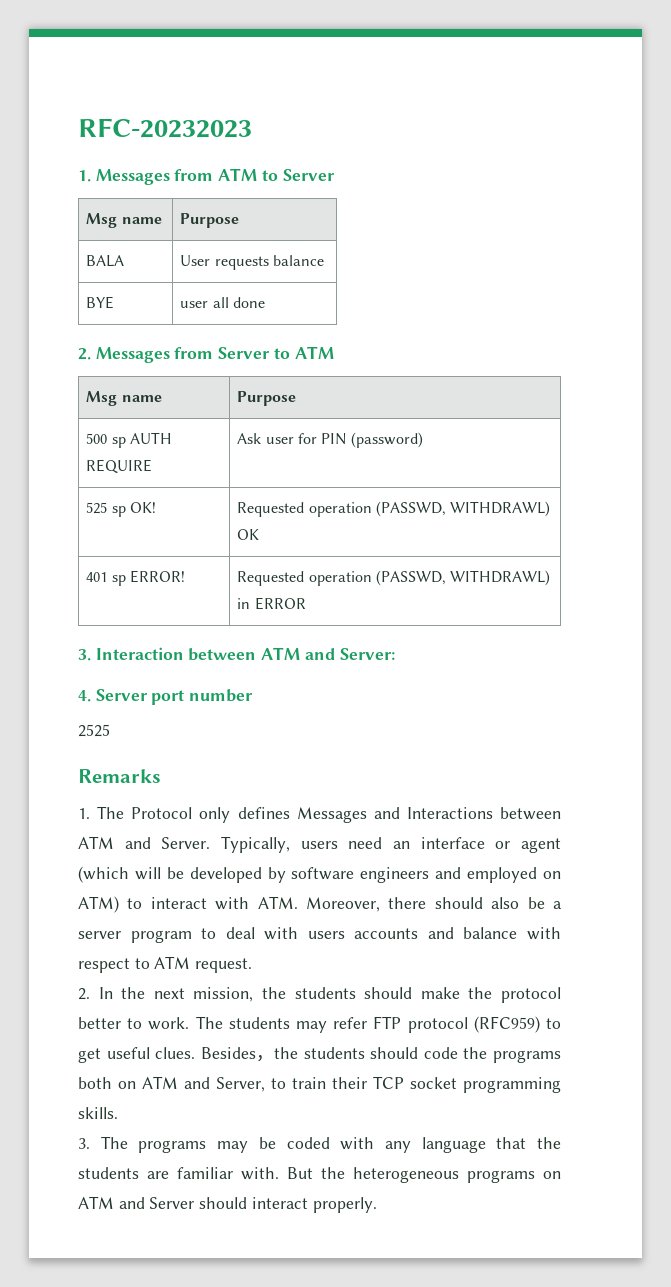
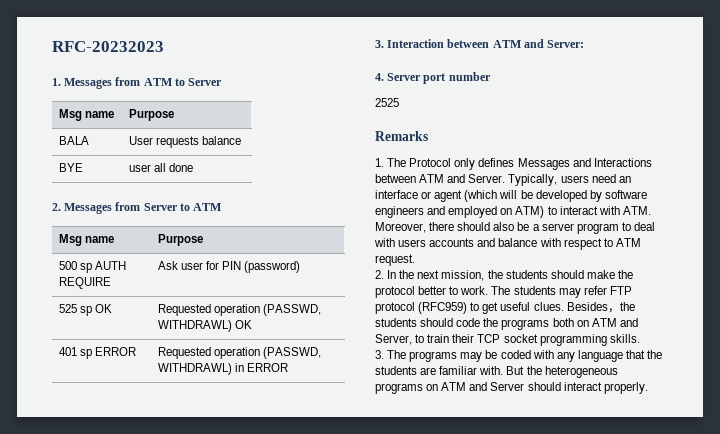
[129,502,156,513] OK! -> [95,304,113,313] OK
[129,570,185,583] ERROR! -> [95,347,137,356] ERROR

